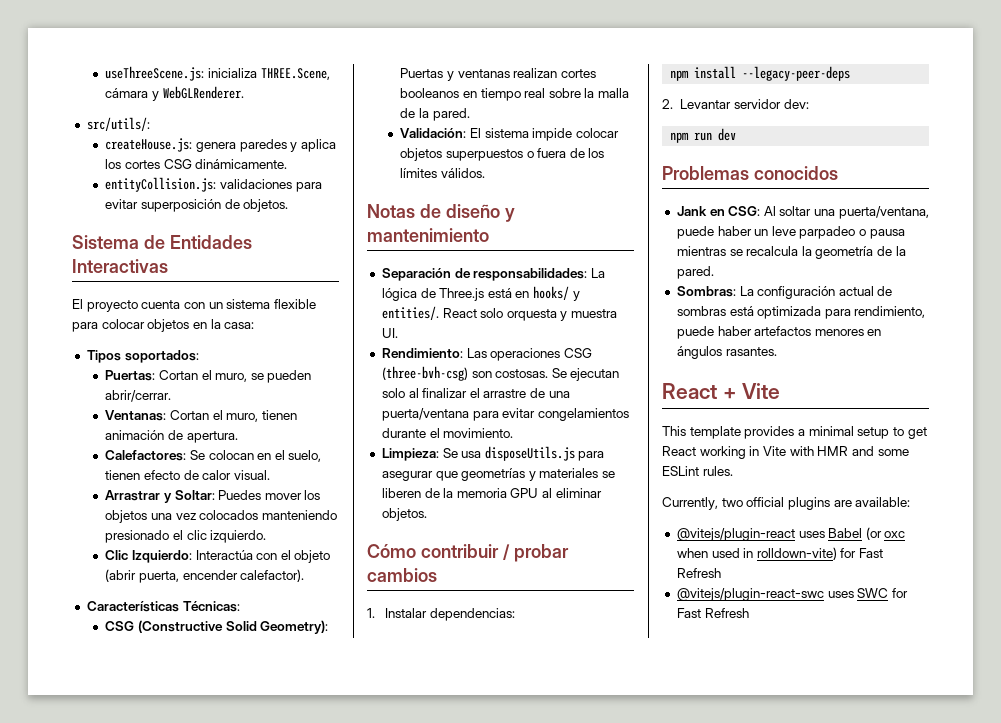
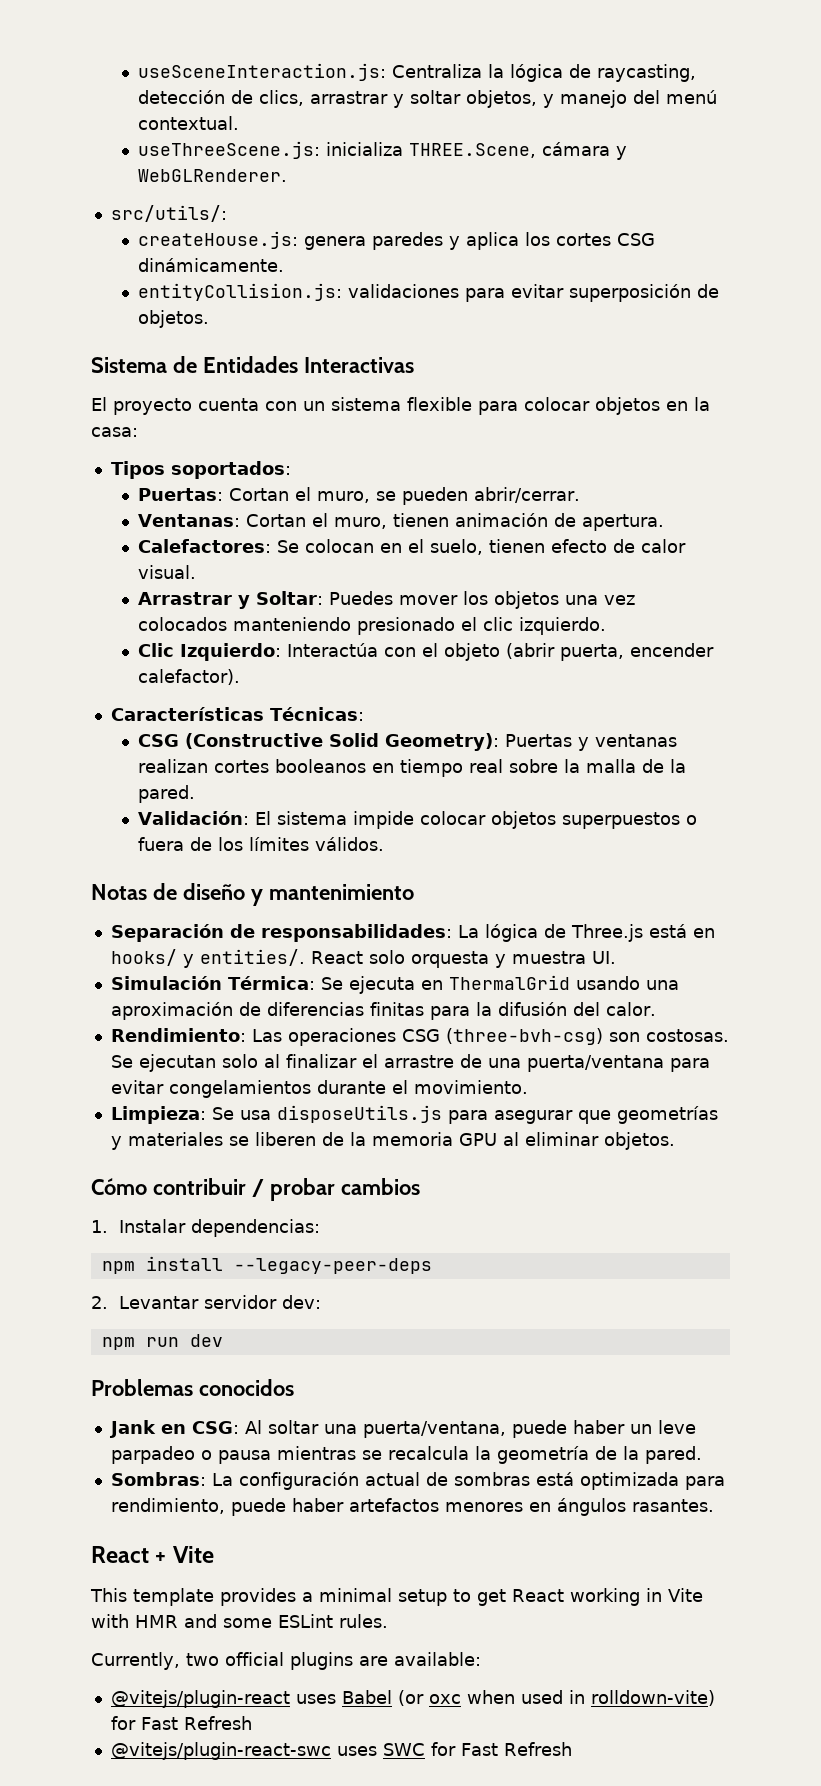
(105, 73) none -> [138,63,697,82] [138,90,718,108] [138,116,240,130] useSceneInteraction.js: Centraliza la lógica de raycasting, detección de clics, arrastrar y soltar objetos, y manejo del menú contextual. //
(398, 333) none -> [110,975,679,994] [110,1002,656,1020] // Simulación Térmica: Se ejecuta en ThermalGrid usando una aproximación de diferencias finitas para la difusión del calor.

